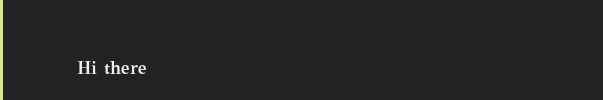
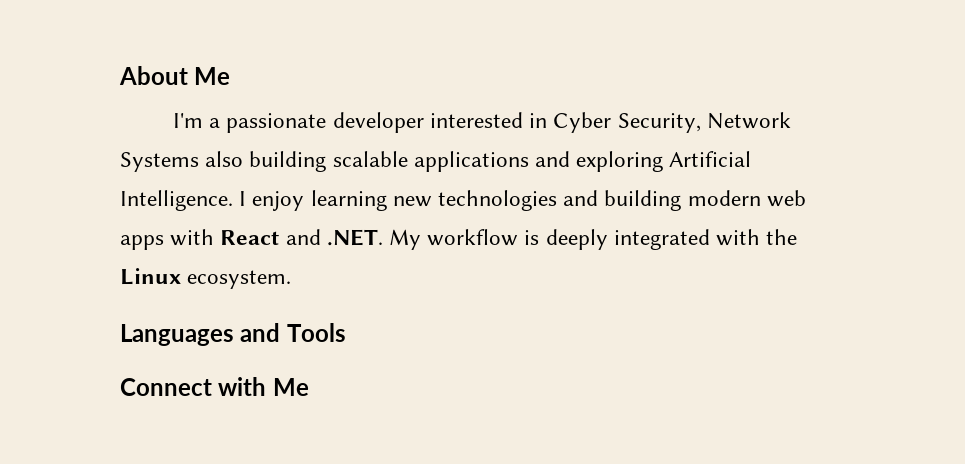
[77,61,147,75] Hi there -> [119,66,231,85] [173,112,791,133] [120,151,752,172] [120,190,806,211] [120,229,798,250] [120,268,292,289] [120,323,346,346] [120,377,309,396] About Me // I'm a passionate developer interested in Cyber Security, Network Systems also building scalable applications and exploring Artificial Intelligence. I enjoy learning new technologies and building modern web apps with React and .NET. My workflow is deeply integrated with the Linux ecosystem. // Languages and Tools // Connect with Me

